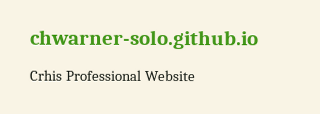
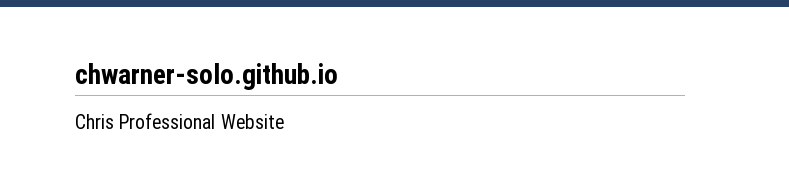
[29,69,62,81] Crhis -> [75,114,114,129] Chris

